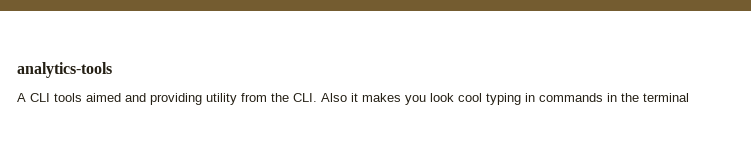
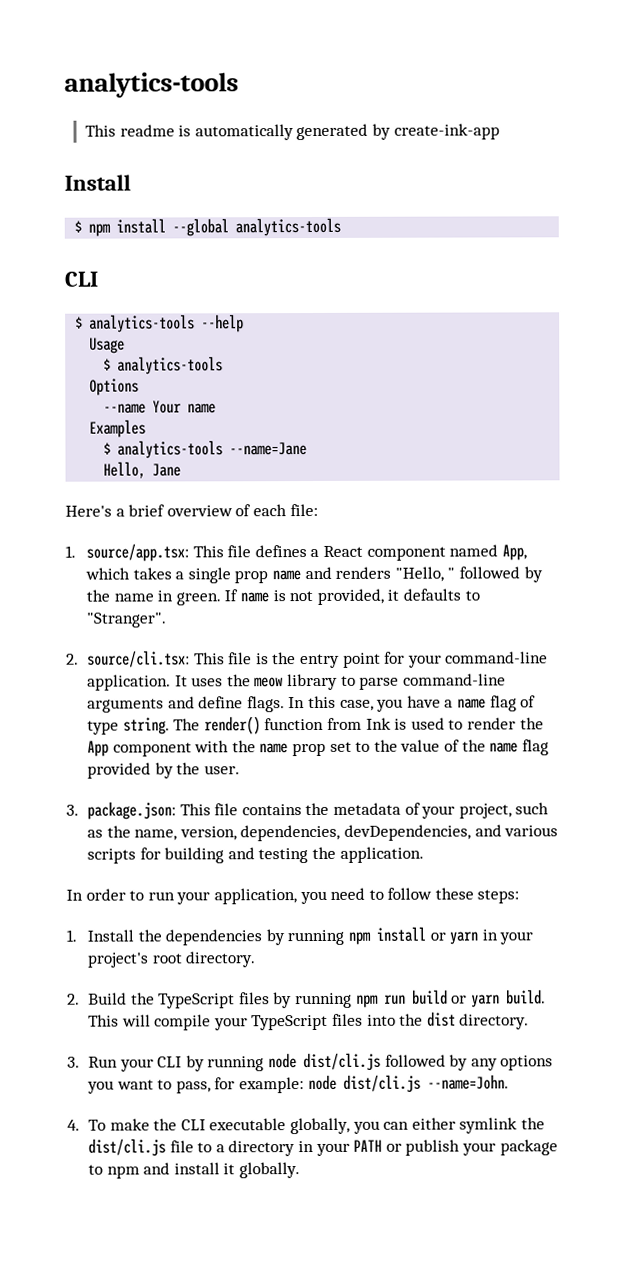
[17,62,112,78] [17,93,689,105] analytics-tools // A CLI tools aimed and providing utility from the CLI. Also it makes you look cool typing in commands in the terminal -> [64,72,239,98] [85,123,500,141] [64,174,131,191] [74,217,342,237] [64,271,98,287] [75,314,245,333] [89,337,126,354] [103,356,224,375] [89,378,140,396] [103,400,217,414] [89,419,147,438] [103,440,308,459] [103,461,182,479] [65,503,318,517] [65,543,527,562] [85,566,543,584] [86,588,480,606] [86,612,167,628] [66,650,549,669] [87,673,506,691] [87,695,537,713] [87,716,544,735] [87,739,549,757] [87,762,240,779] [66,801,550,820] [87,824,559,842] [87,846,424,864] [66,887,520,905] [66,926,534,946] [87,951,256,968] [67,989,546,1009] [88,1011,530,1031] [67,1052,554,1072] [87,1074,509,1094] [67,1117,545,1135] [88,1138,558,1157] [88,1162,301,1179] analytics-tools // This readme is automatically generated by create-ink-app // Install // $ npm install --global analytics-tools // CLI // $ analytics-tools --help // Usage // $ analytics-tools // Options // --name Your name // Examples // $ analytics-tools --name=Jane // Hello, Jane // Here's a brief overview of each file: // 1. source/app.tsx: This file defines a React component named App, which takes a single prop name and renders "Hello, " followed by the name in green. If name is not provided, it defaults to "Stranger". // 2. source/cli.tsx: This file is the entry point for your command-line application. It uses the meow library to parse command-line arguments and define flags. In this case, you have a name flag of type string. The render() function from Ink is used to render the App component with the name prop set to the value of the name flag provided by the user. // 3. package.json: This file contains the metadata of your project, such as the name, version, dependencies, devDependencies, and various scripts for building and testing the application. // In order to run your application, you need to follow these steps: // 1. Install the dependencies by running npm install or yarn in your project's root directory. // 2. Build the TypeScript files by running npm run build or yarn build. This will compile your TypeScript files into the dist directory. // 3. Run your CLI by running node dist/cli.js followed by any options you want to pass, for example: node dist/cli.js --name=John. // 4. To make the CLI executable globally, you can either symlink the dist/cli.js file to a directory in your PATH or publish your package to npm and install it globally.

